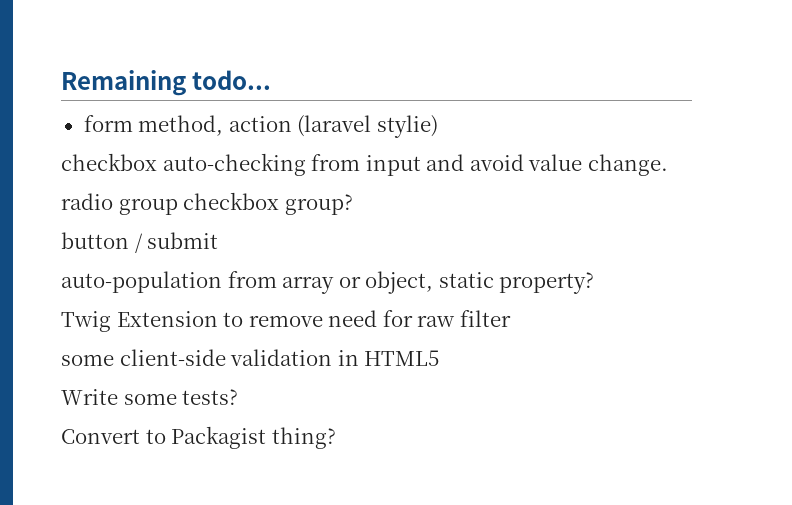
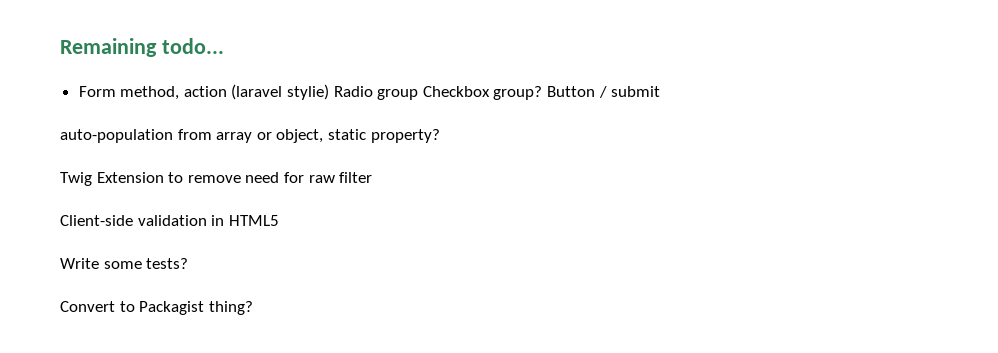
[83,115,133,132] form -> [78,86,116,97] Form
[61,153,668,176] [61,192,280,215] // checkbox auto-checking from input and avoid value change. // radio group checkbox -> [333,86,490,100] Radio group Checkbox
[61,232,129,249] // button -> [547,86,596,97] Button
[61,349,226,366] some client-side -> [60,215,133,226] Client-side

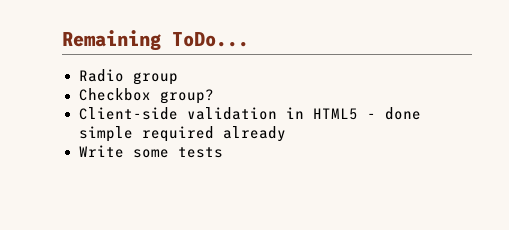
[161,38,224,54] [78,84,330,100] todo... // Form method, action (laravel stylie) -> [172,32,249,47] ToDo... //
(419, 94) none -> (178, 78) //
[547,86,661,98] [60,129,440,143] [60,172,373,186] [60,215,279,226] [60,258,189,269] [60,301,253,315] Button / submit // auto-population from array or object, static property? // Twig Extension to remove need for raw filter // Client-side validation in HTML5 // Write some tests? // Convert to Packagist thing? -> [78,107,421,120] [78,126,286,142] [78,145,223,158] // Client-side validation in HTML5 - done simple required already // Write some tests

